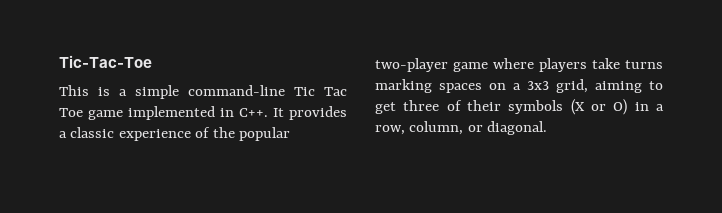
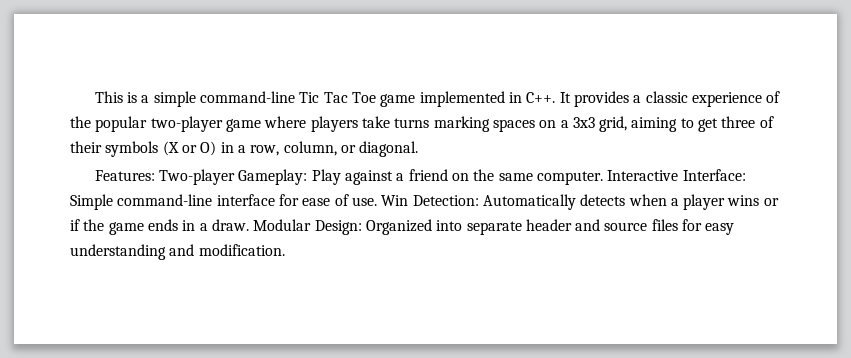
[59,55,152,68] Tic-Tac-Toe // -> (94, 97) none
(548, 128) none -> [94,169,746,185] [70,194,779,210] [70,219,735,235] [70,244,285,260] // Features: Two-player Gameplay: Play against a friend on the same computer. Interactive Interface: Simple command-line interface for ease of use. Win Detection: Automatically detects when a player wins or if the game ends in a draw. Modular Design: Organized into separate header and source files for easy understanding and modification.

